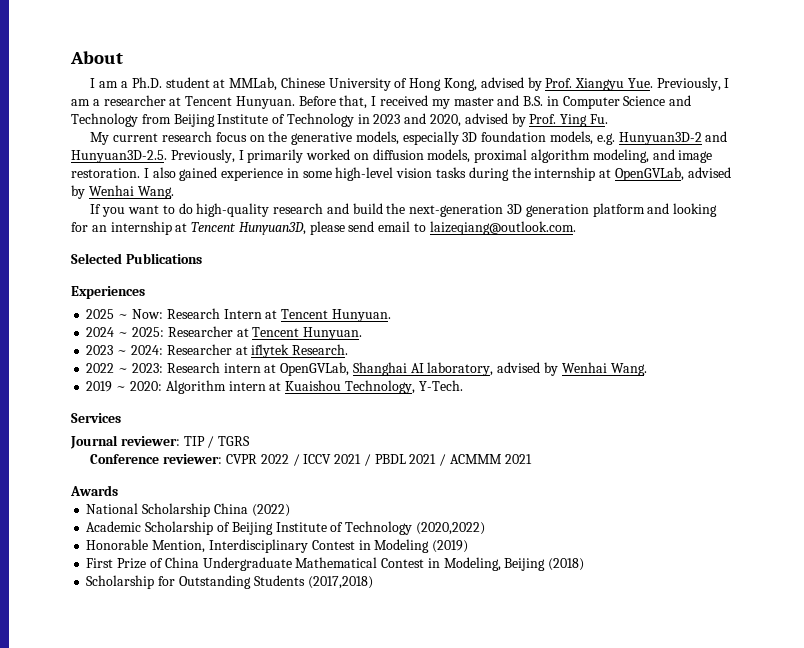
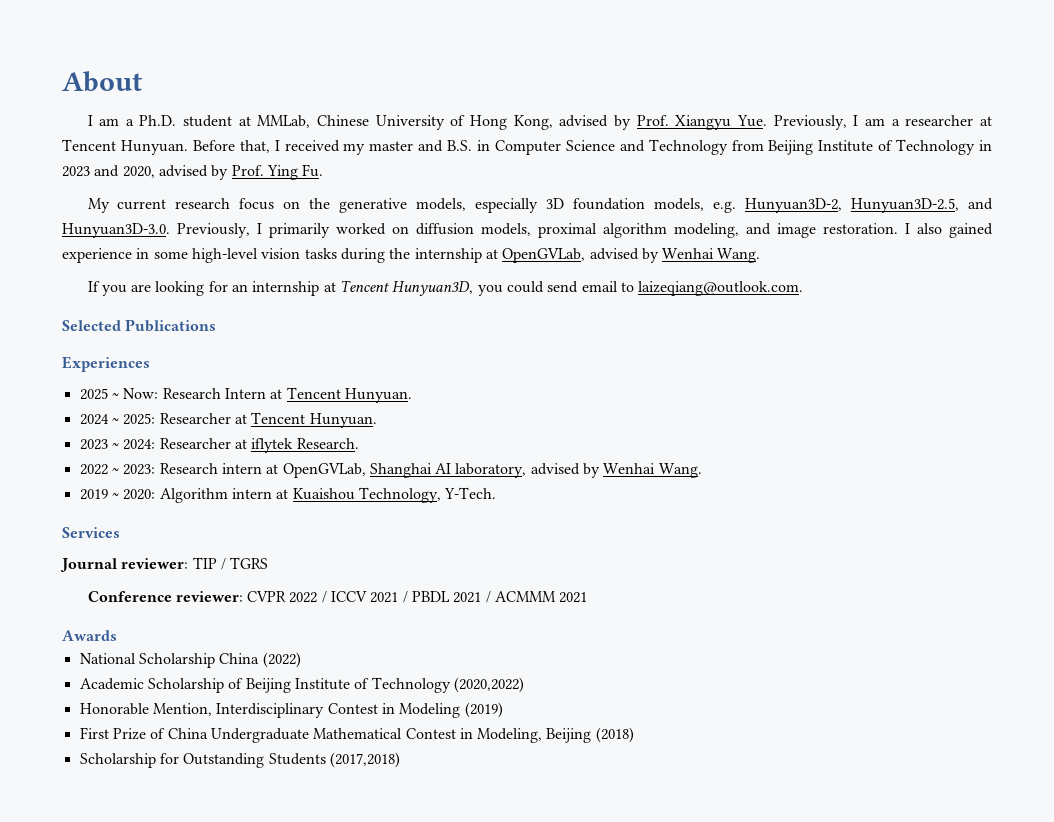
[618,131,728,145] [71,150,167,163] Hunyuan3D-2 and Hunyuan3D-2.5. -> [745,198,994,213] [62,223,170,238] Hunyuan3D-2, Hunyuan3D-2.5, and Hunyuan3D-3.0.
[128,203,670,217] want to do high-quality research and build the next-generation 3D generation platform and -> [131,284,152,292] are
[309,221,345,235] please -> [477,281,545,296] you could

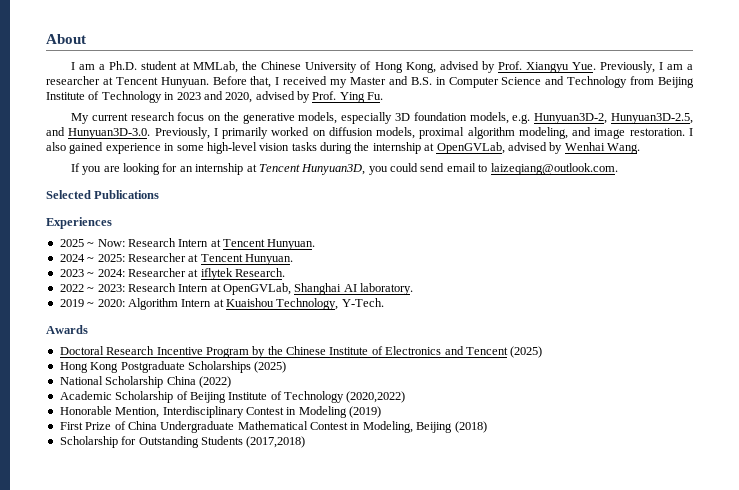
(311, 121) none -> [242,61,258,70] the
[369,141,414,151] master -> [350,77,386,85] Master
[221,463,262,474] intern -> [178,284,209,292] Intern
[455,463,702,478] laboratory, advised by Wenhai Wang. -> [360,283,414,295] laboratory.
[231,488,272,499] intern -> [181,299,212,307] Intern
[62,527,120,538] [60,557,269,572] [87,591,588,603] [62,630,117,641] Services // Journal reviewer: TIP / TGRS // Conference reviewer: CVPR 2022 / ICCV 2021 / PBDL 2021 / ACMMM 2021 // Awards -> [46,325,88,334] [59,346,543,358] [59,361,287,373] Awards // Doctoral Research Incentive Program by the Chinese Institute of Electronics and Tencent (2025) // Hong Kong Postgraduate Scholarships (2025)

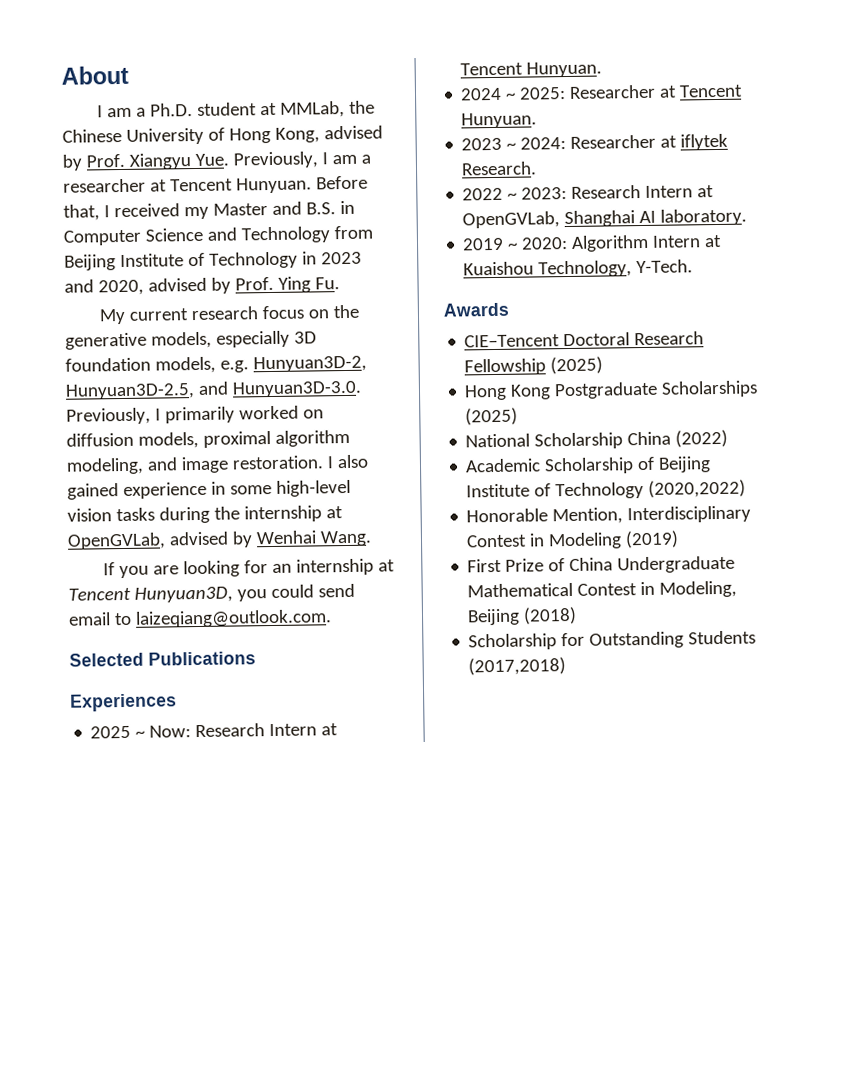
(88, 329) none -> [464,334,561,348] CIE–Tencent
[156,346,508,358] Incentive Program by the Chinese Institute of Electronics and Tencent -> [464,358,547,376] Fellowship

